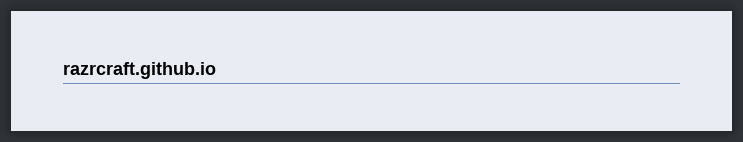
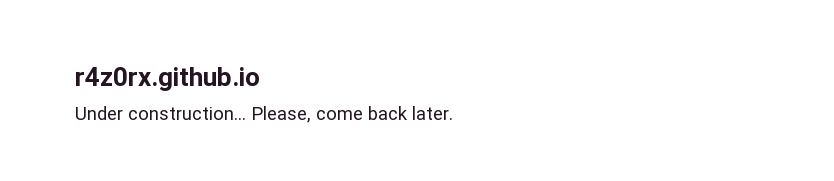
[63,62,216,79] razrcraft.github.io -> [75,67,260,91] [75,106,453,123] r4z0rx.github.io // Under construction... Please, come back later.

